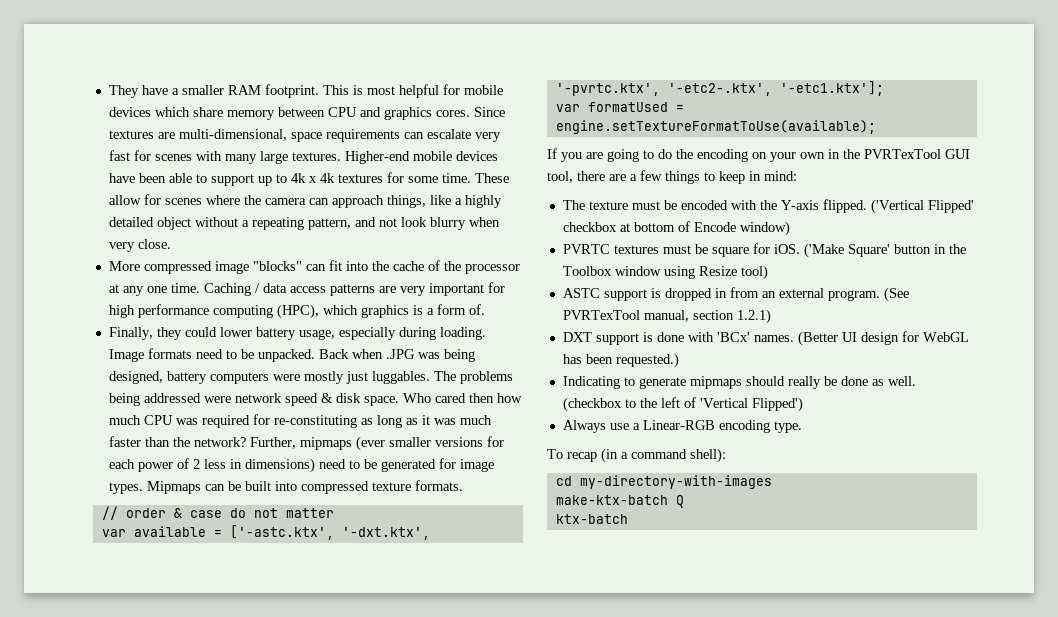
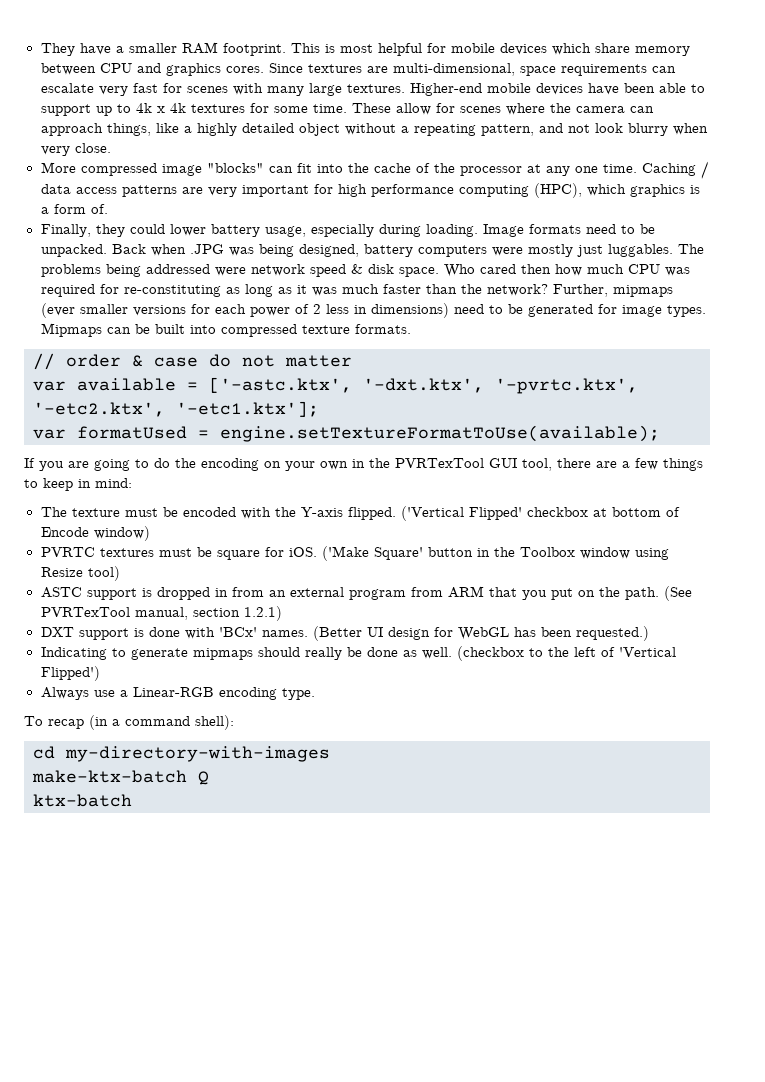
[667,83,772,96] '-etc2-.ktx', -> [33,402,165,417] '-etc2.ktx',
[827,290,880,301] program. -> [348,586,659,600] program from ARM that you put on the path.

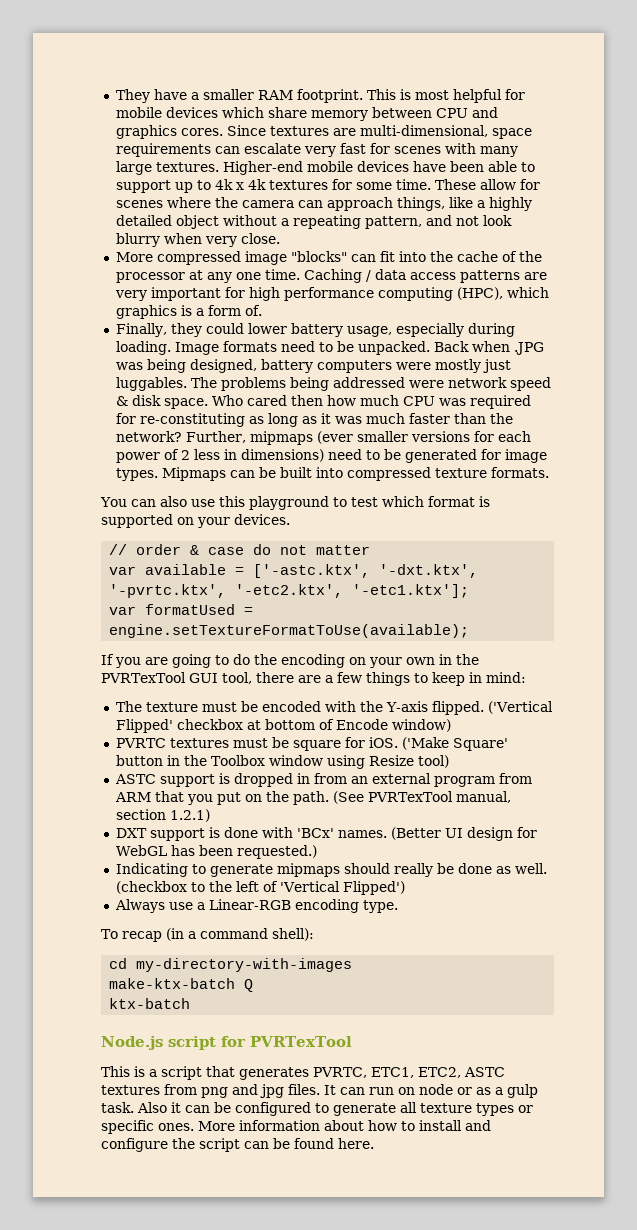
(411, 329) none -> [100,496,490,510] [101,514,290,528] // You can also use this playground to test which format is supported on your devices.
(132, 800) none -> [101,1036,352,1050] [101,1066,505,1080] [101,1084,538,1098] [101,1102,533,1116] [101,1120,491,1134] [101,1138,374,1152] // Node.js script for PVRTexTool // This is a script that generates PVRTC, ETC1, ETC2, ASTC textures from png and jpg files. It can run on node or as a gulp task. Also it can be configured to generate all texture types or specific ones. More information about how to install and configure the script can be found here.

